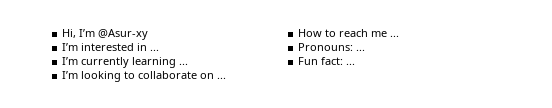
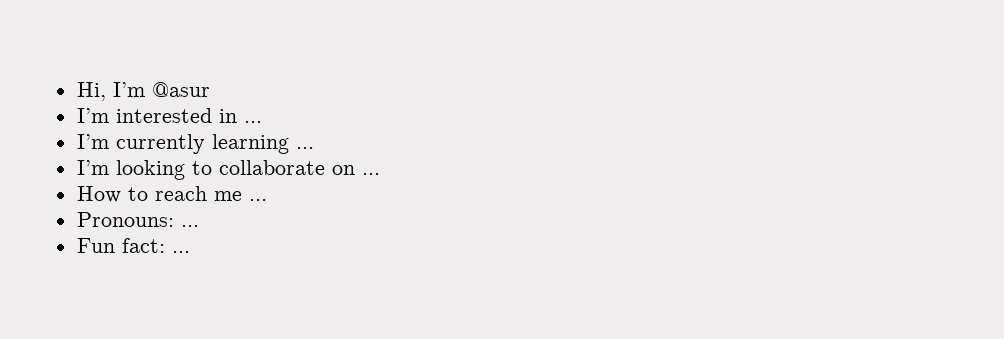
[98,29,149,40] @Asur-xy -> [151,82,210,97] @asur

